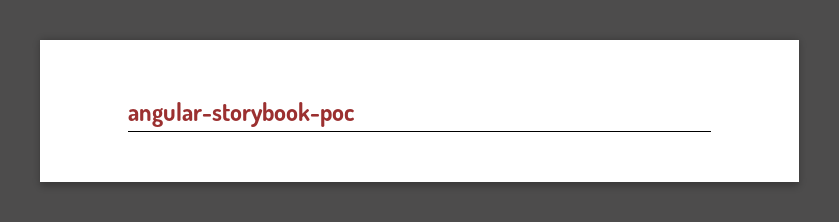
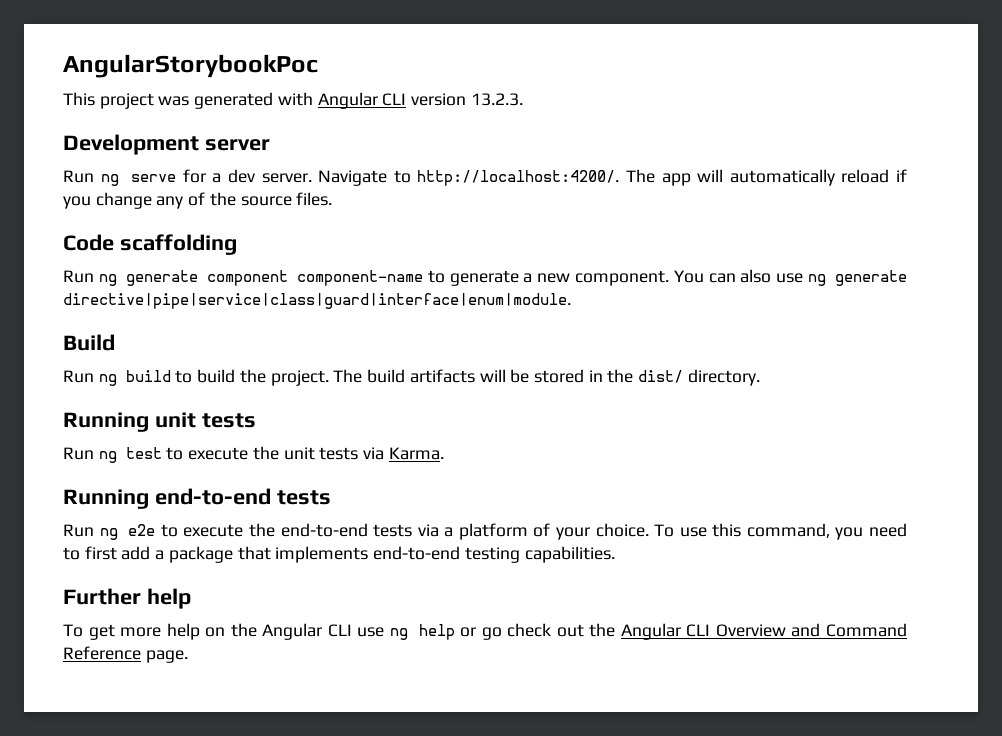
[128,102,354,127] angular-storybook-poc -> [63,54,318,78] [63,92,523,109] [63,134,270,155] [63,169,907,186] [63,192,333,209] [63,234,237,255] [63,269,907,286] [63,293,571,309] [63,334,115,351] [63,369,760,386] [63,412,256,432] [63,446,444,463] [63,488,331,509] [63,523,907,540] [63,546,615,563] [63,588,191,609] [63,623,907,640] [63,646,188,663] AngularStorybookPoc // This project was generated with Angular CLI version 13.2.3. // Development server // Run ng serve for a dev server. Navigate to http://localhost:4200/. The app will automatically reload if you change any of the source files. // Code scaffolding // Run ng generate component component-name to generate a new component. You can also use ng generate directive|pipe|service|class|guard|interface|enum|module. // Build // Run ng build to build the project. The build artifacts will be stored in the dist/ directory. // Running unit tests // Run ng test to execute the unit tests via Karma. // Running end-to-end tests // Run ng e2e to execute the end-to-end tests via a platform of your choice. To use this command, you need to first add a package that implements end-to-end testing capabilities. // Further help // To get more help on the Angular CLI use ng help or go check out the Angular CLI Overview and Command Reference page.

